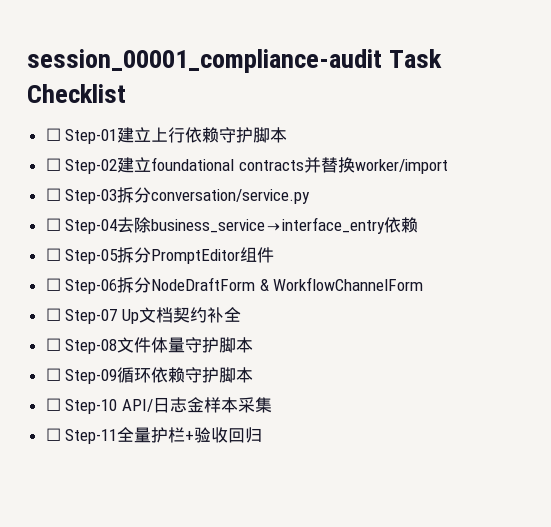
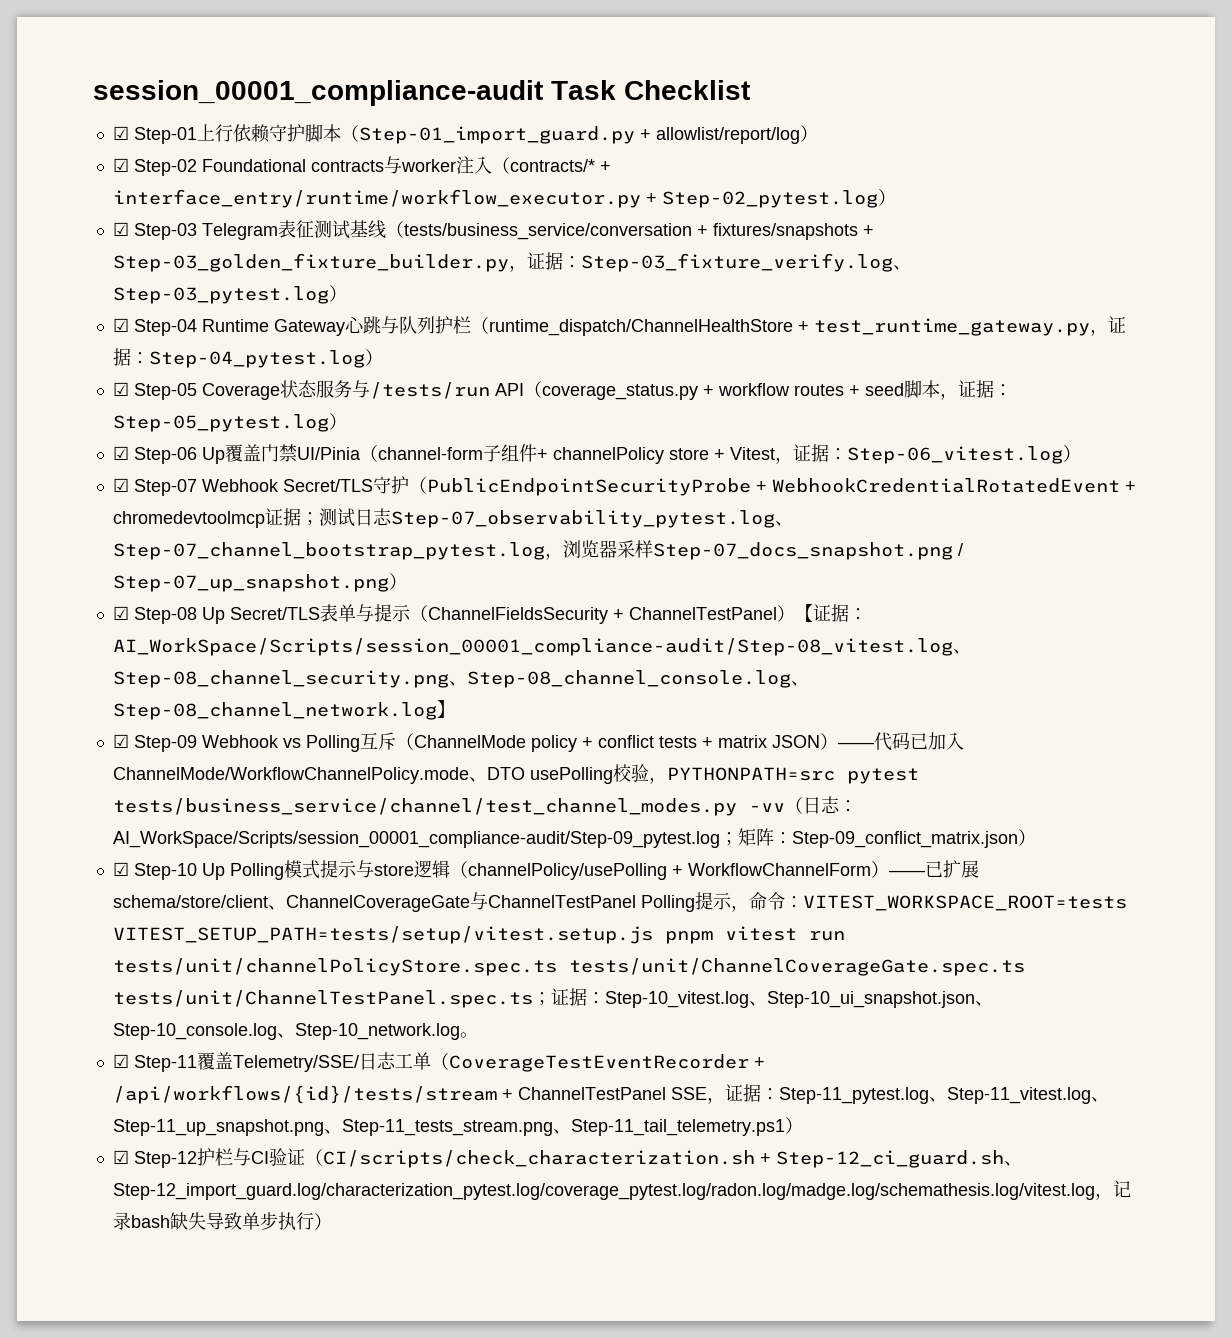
[45,127,152,144] ☐ Step-01建立 -> [112,126,197,144] ☑ Step-01
[45,157,448,174] [45,187,311,204] [45,217,419,234] [45,247,275,264] [45,277,424,294] [45,307,241,324] [45,337,254,354] [45,367,254,384] [45,397,272,414] [45,427,263,444] // ☐ Step-02建立foundational contracts并替换worker/import // ☐ Step-03拆分conversation/service.py // ☐ Step-04去除business_service→interface_entry依赖 // ☐ Step-05拆分PromptEditor组件 // ☐ Step-06拆分NodeDraftForm & WorkflowChannelForm // ☐ Step-07 Up文档契约补全 // ☐ Step-08文件体量守护脚本 // ☐ Step-09循环依赖守护脚本 // ☐ Step-10 API/日志金样本采集 // ☐ Step-11全量护栏+验收回归 -> [340,125,818,144] [112,156,611,176] [112,189,896,208] [112,220,874,240] [112,252,911,272] [112,285,347,304] [112,316,1126,336] [112,348,383,368] [112,380,1012,400] [112,413,347,432] [112,444,1081,464] [112,476,1136,496] [112,508,793,528] [112,540,963,560] [112,573,407,592] [112,604,867,624] [112,638,971,656] [112,670,809,688] [112,700,455,720] [112,732,964,752] [112,764,919,784] [112,796,857,816] [112,828,1036,848] [112,860,979,880] [112,892,1127,912] [112,926,845,944] [112,958,1025,976] [112,988,993,1008] [112,1023,478,1040] [112,1052,765,1072] [112,1084,1109,1104] [112,1117,803,1136] [112,1148,1022,1168] [112,1180,1131,1200] [112,1212,332,1230] （Step-01_import_guard.py + allowlist/report/log） // ☑ Step-02 Foundational contracts与worker注入（contracts/* + interface_entry/runtime/workflow_executor.py + Step-02_pytest.log） // ☑ Step-03 Telegram表征测试基线（tests/business_service/conversation + fixtures/snapshots + Step-03_golden_fixture_builder.py，证据：Step-03_fixture_verify.log、Step-03_pytest.log） // ☑ Step-04 Runtime Gateway心跳与队列护栏（runtime_dispatch/ChannelHealthStore + test_runtime_gateway.py，证据：Step-04_pytest.log） // ☑ Step-05 Coverage状态服务与/tests/run API（coverage_status.py + workflow routes + seed脚本，证据：Step-05_pytest.log） // ☑ Step-06 Up覆盖门禁UI/Pinia（channel-form子组件+ channelPolicy store + Vitest，证据：Step-06_vitest.log） // ☑ Step-07 Webhook Secret/TLS守护（PublicEndpointSecurityProbe + WebhookCredentialRotatedEvent + chromedevtoolmcp证据；测试日志Step-07_observability_pytest.log、Step-07_channel_bootstrap_pytest.log，浏览器采样Step-07_docs_snapshot.png / Step-07_up_snapshot.png） // ☑ Step-08 Up Secret/TLS表单与提示（ChannelFieldsSecurity + ChannelTestPanel）【证据：AI_WorkSpace/Scripts/session_00001_compliance-audit/Step-08_vitest.log、Step-08_channel_security.png、Step-08_channel_console.log、Step-08_channel_network.log】 // ☑ Step-09 Webhook vs Polling互斥（ChannelMode policy + conflict tests + matrix JSON）——代码已加入ChannelMode/WorkflowChannelPolicy.mode、DTO usePolling校验，PYTHONPATH=src pytest tests/business_service/channel/test_channel_modes.py -vv（日志：AI_WorkSpace/Scripts/session_00001_compliance-audit/Step-09_pytest.log；矩阵：Step-09_conflict_matrix.json） // ☑ Step-10 Up Polling模式提示与store逻辑（channelPolicy/usePolling + WorkflowChannelForm）——已扩展schema/store/client、ChannelCoverageGate与ChannelTestPanel Polling提示，命令：VITEST_WORKSPACE_ROOT=tests VITEST_SETUP_PATH=tests/setup/vitest.setup.js pnpm vitest run tests/unit/channelPolicyStore.spec.ts tests/unit/ChannelCoverageGate.spec.ts tests/unit/ChannelTestPanel.spec.ts；证据：Step-10_vitest.log、Step-10_ui_snapshot.json、Step-10_console.log、Step-10_network.log。 // ☑ Step-11覆盖Telemetry/SSE/日志工单（CoverageTestEventRecorder + /api/workflows/{id}/tests/stream + ChannelTestPanel SSE，证据：Step-11_pytest.log、Step-11_vitest.log、Step-11_up_snapshot.png、Step-11_tests_stream.png、Step-11_tail_telemetry.ps1） // ☑ Step-12护栏与CI验证（CI/scripts/check_characterization.sh + Step-12_ci_guard.sh、Step-12_import_guard.log/characterization_pytest.log/coverage_pytest.log/radon.log/madge.log/schemathesis.log/vitest.log，记录bash缺失导致单步执行）

